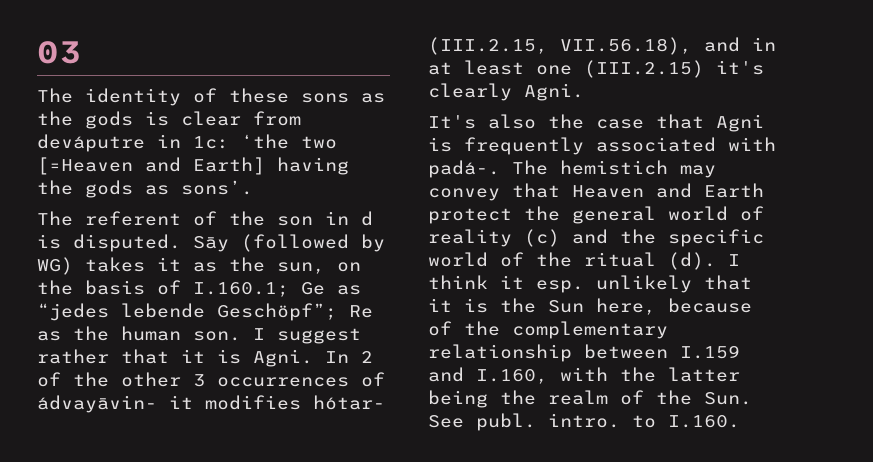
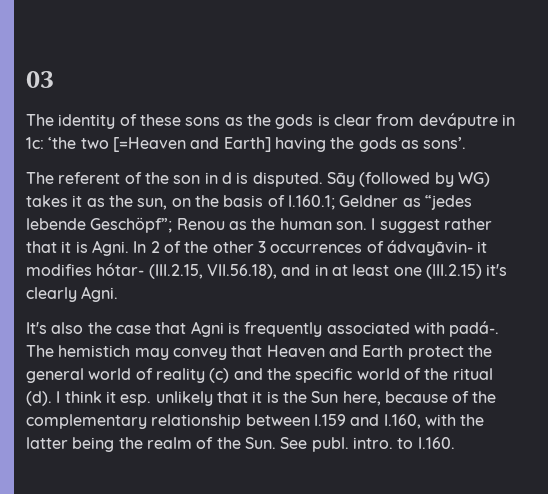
[301,282,325,295] Ge -> [339,195,399,207] Geldner
[349,305,373,318] Re -> [176,218,225,230] Renou

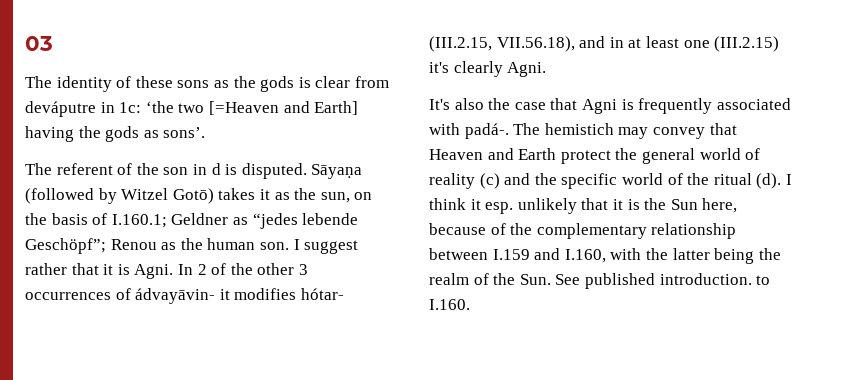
[326,172,355,187] Sāy -> [311,164,363,179] Sāyaṇa
[457,172,490,187] WG) -> [121,188,214,204] Witzel Gotō)
[311,437,393,452] publ. intro. -> [584,273,752,289] published introduction.

